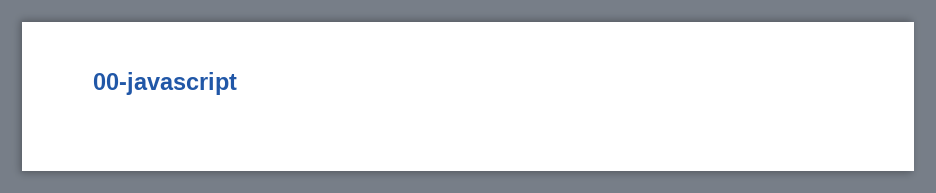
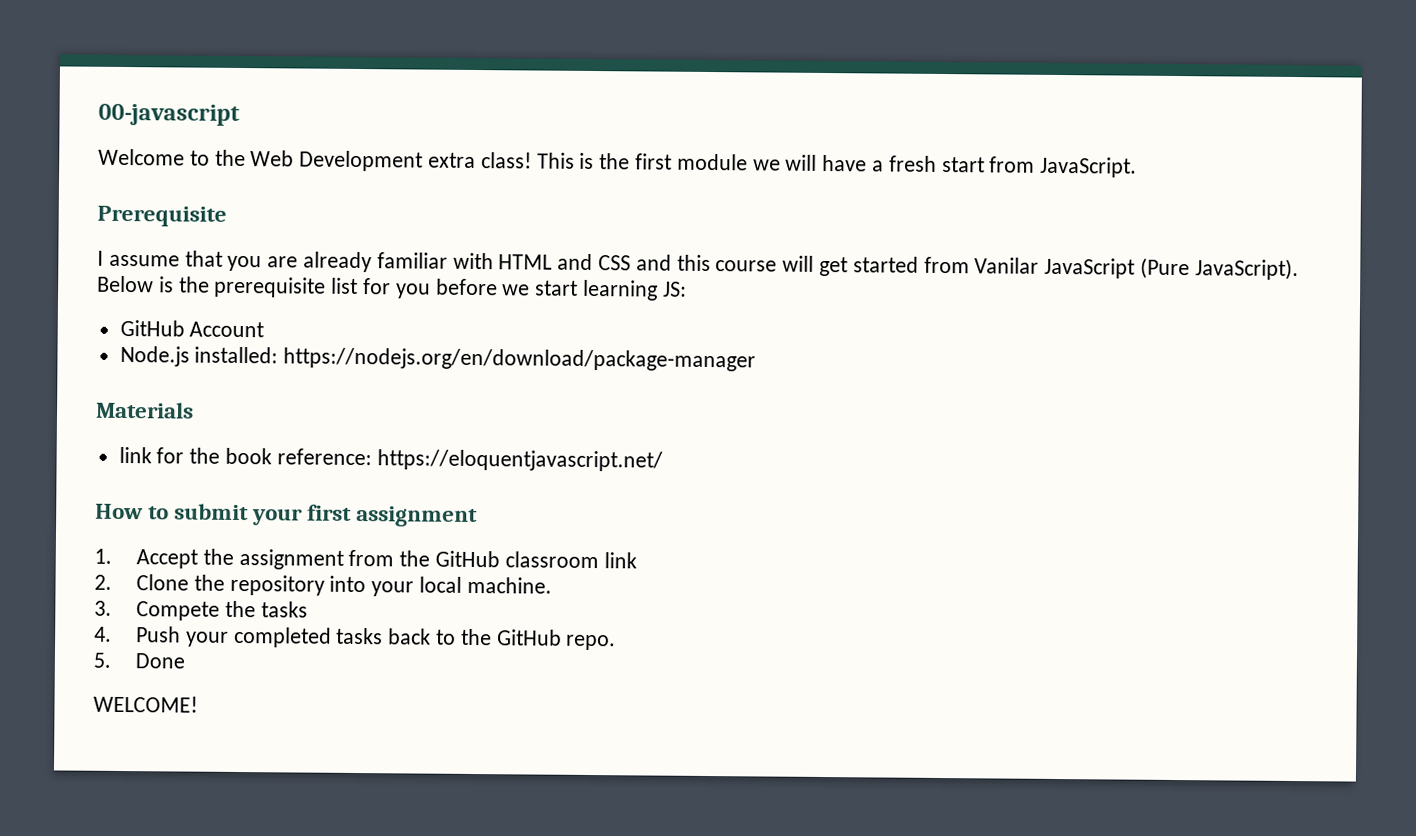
(237, 83) none -> [98,148,1138,178] [97,205,227,227] [97,250,1299,281] [97,275,687,301] [119,319,265,338] [119,345,757,372] [95,401,194,419] [118,446,663,472] [95,503,479,528] [94,548,637,570] [94,574,552,597] [94,600,308,621] [94,626,617,651] [93,652,186,669] [93,695,198,713] // Welcome to the Web Development extra class! This is the first module we will have a fresh start from JavaScript. // Prerequisite // I assume that you are already familiar with HTML and CSS and this course will get started from Vanilar JavaScript (Pure JavaScript). Below is the prerequisite list for you before we start learning JS: // GitHub Account // Node.js installed: https://nodejs.org/en/download/package-manager // Materials // link for the book reference: https://eloquentjavascript.net/ // How to submit your first assignment // 1. Accept the assignment from the GitHub classroom link // 2. Clone the repository into your local machine. // 3. Compete the tasks // 4. Push your completed tasks back to the GitHub repo. // 5. Done // WELCOME!

